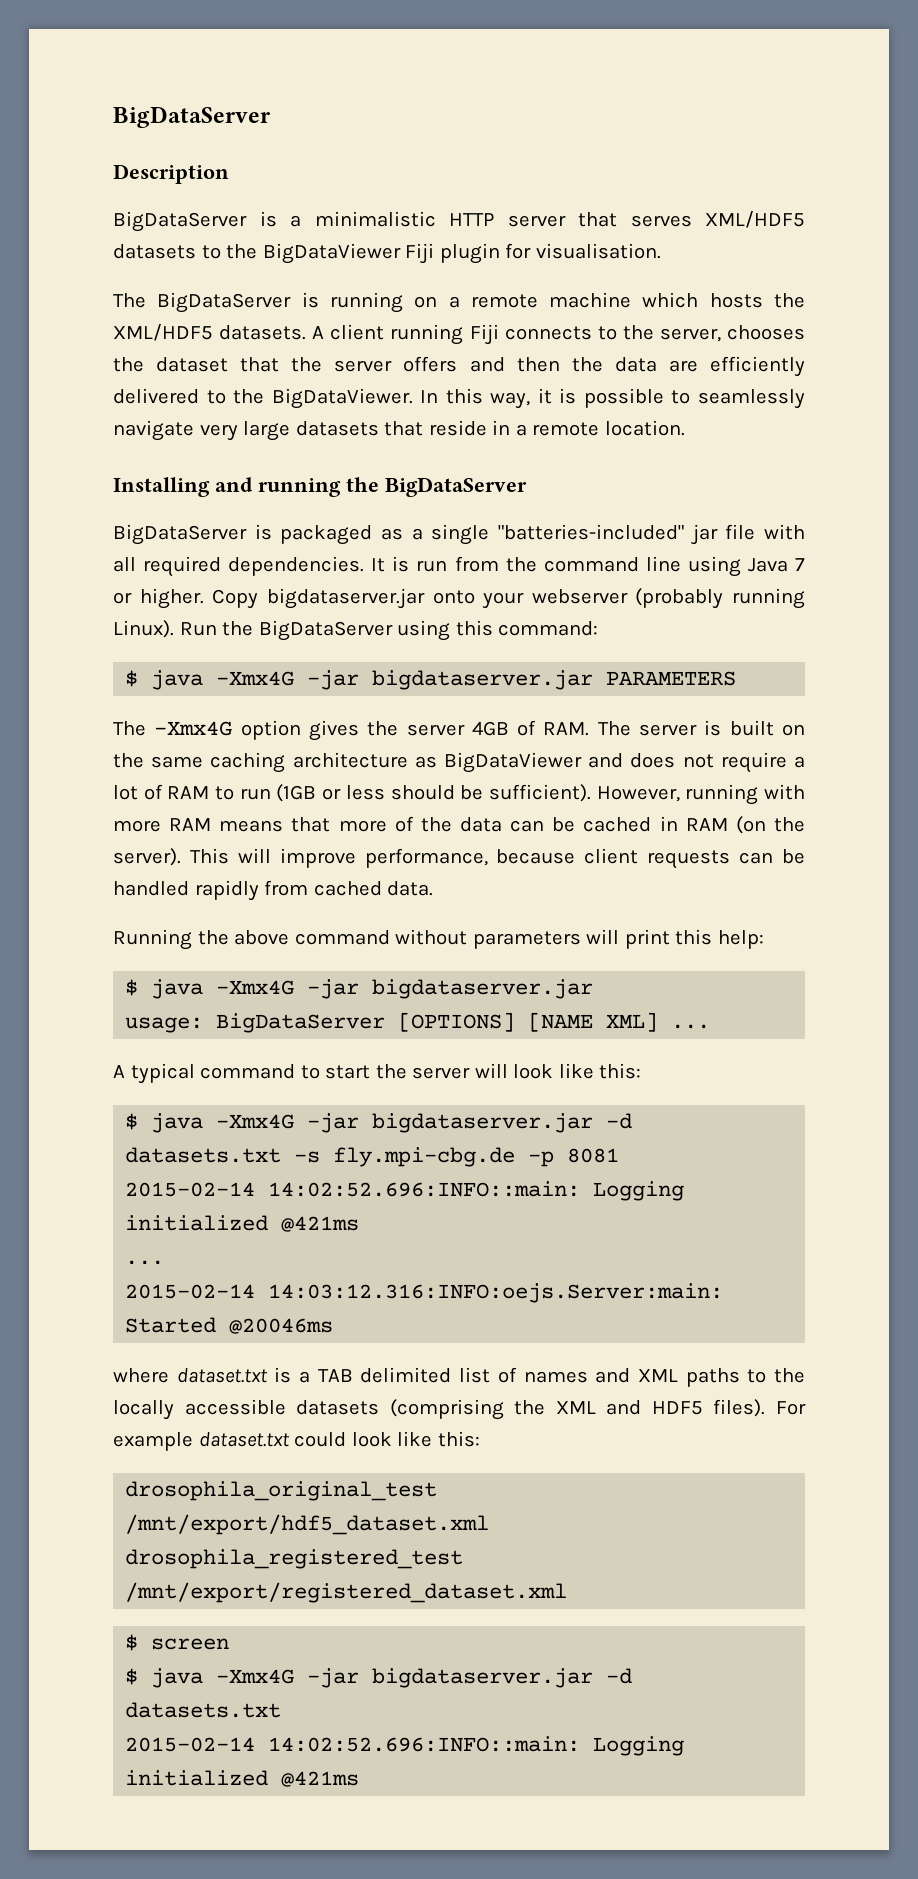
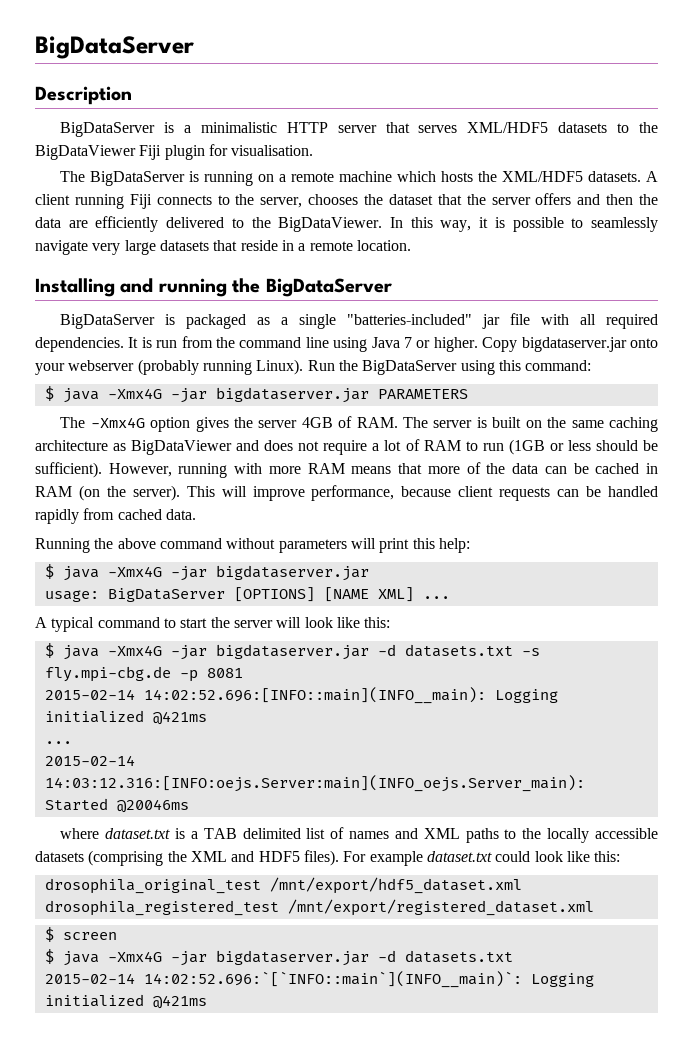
[268,1181,581,1197] 14:02:52.696:INFO::main: -> [143,687,486,704] 14:02:52.696:[INFO::main](INFO__main):
[268,1283,724,1303] 14:03:12.316:INFO:oejs.Server:main: -> [44,775,585,792] 14:03:12.316:[INFO:oejs.Server:main](INFO_oejs.Server_main):
[268,1736,581,1752] 14:02:52.696:INFO::main: -> [143,971,522,988] 14:02:52.696:`[`INFO::main`](INFO__main)`:

